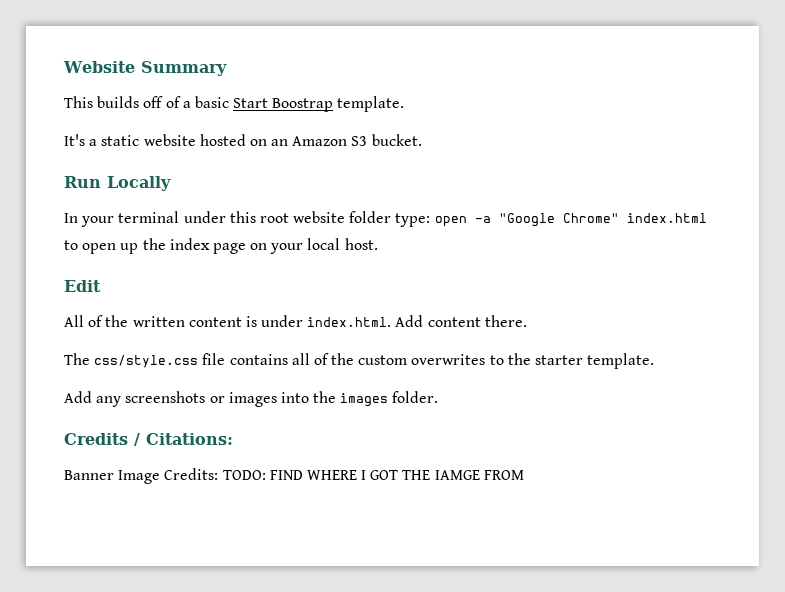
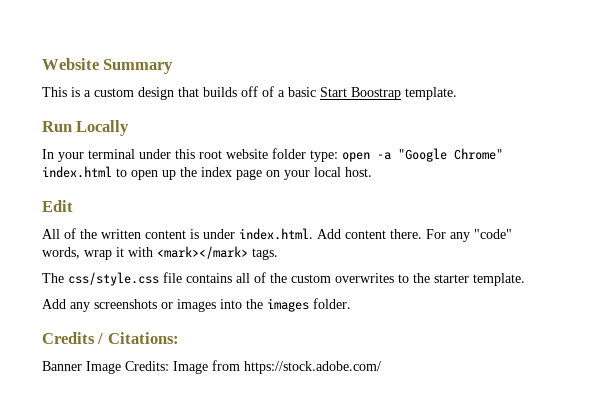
(93, 102) none -> [71,87,199,100] is a custom design that
[64,134,422,146] // It's a static website hosted on an Amazon S3 bucket. -> (457, 93) none
(527, 321) none -> [426,229,512,242] [42,246,278,260] For any "code" words, wrap it with <mark></mark> tags.
[222,470,524,480] TODO: FIND WHERE I GOT THE IAMGE FROM -> [173,360,381,374] Image from https://stock.adobe.com/

